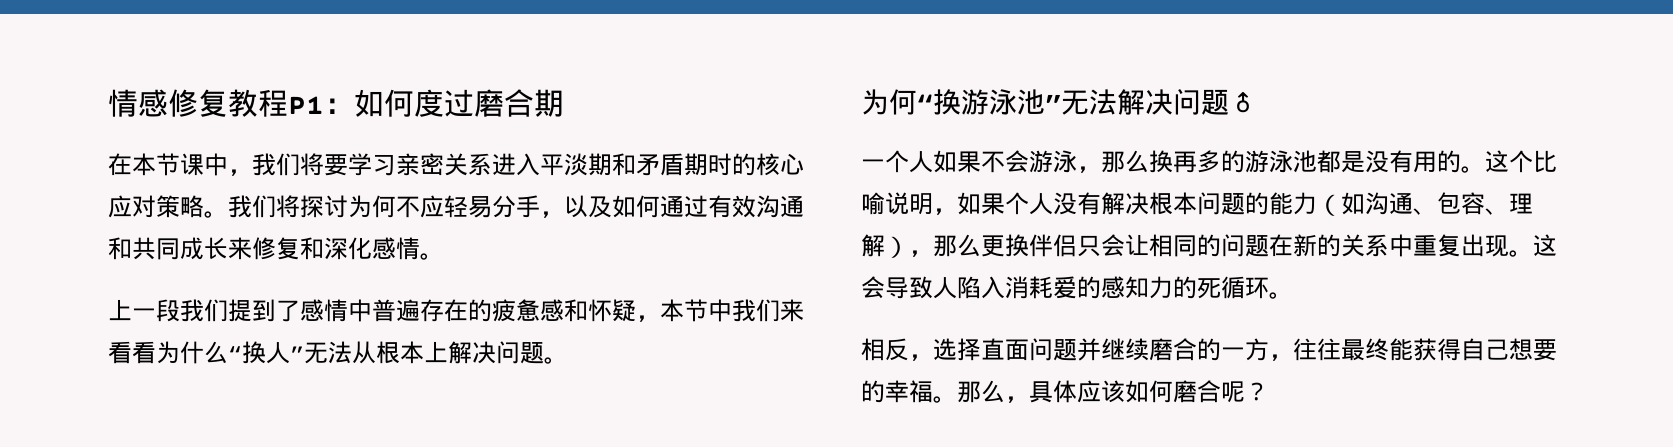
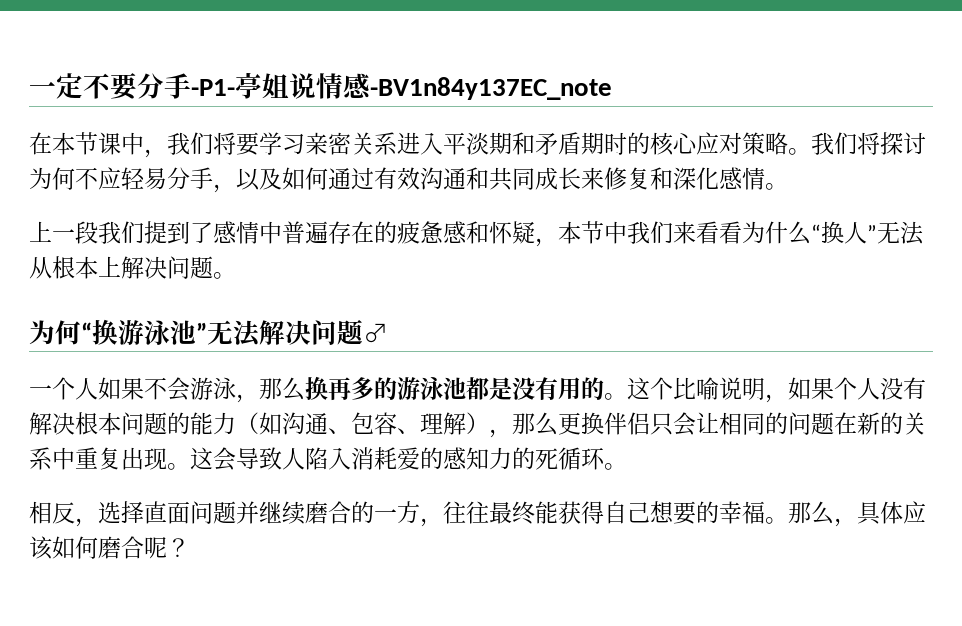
[108,89,564,117] 情感修复教程P1：如何度过磨合期 -> [29,72,612,100] 一定不要分手-P1-亭姐说情感-BV1n84y137EC_note

